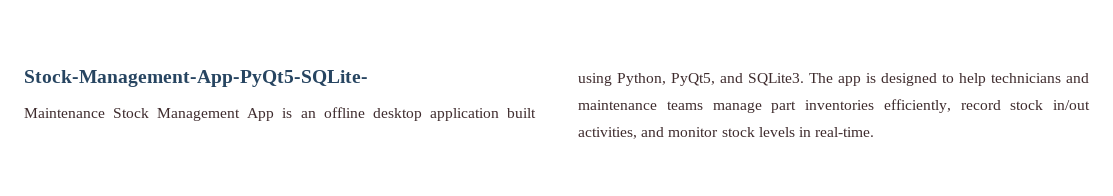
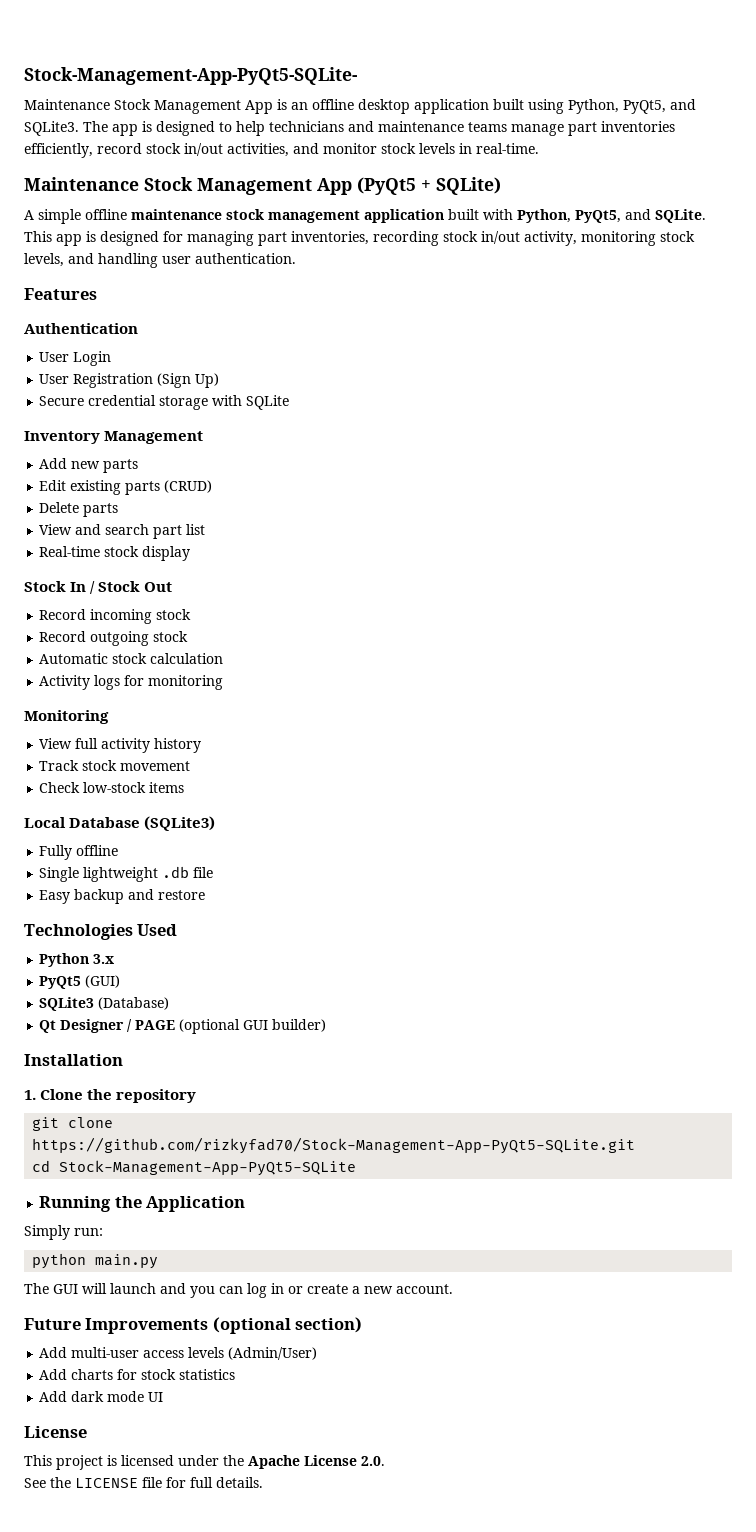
(875, 132) none -> [24,177,501,195] [24,209,706,224] [24,231,695,246] [24,253,296,268] [24,288,97,300] [24,323,138,334] [39,351,112,366] [39,373,220,388] [39,395,290,410] [24,431,204,444] [39,458,139,473] [39,480,213,495] [39,502,119,517] [39,524,206,539] [39,546,191,561] [24,581,173,594] [39,609,192,624] [39,631,189,646] [39,653,224,664] [39,675,224,690] [24,710,109,724] [39,738,202,753] [39,760,191,771] [39,782,185,793] [24,816,216,831] [39,845,119,860] [39,866,214,882] [39,889,206,904] [24,924,178,940] [39,953,115,967] [39,975,121,989] [39,997,170,1011] [39,1019,327,1034] [24,1054,123,1066] [24,1089,197,1103] [32,1117,114,1131] [32,1137,636,1154] [32,1160,357,1176] [39,1196,246,1212] [24,1225,103,1240] [32,1253,159,1269] [24,1283,453,1298] [24,1317,363,1334] [39,1347,318,1360] [39,1369,236,1380] [39,1391,164,1402] [24,1426,87,1438] [24,1455,385,1470] [24,1477,263,1488] // Maintenance Stock Management App (PyQt5 + SQLite) // A simple offline maintenance stock management application built with Python, PyQt5, and SQLite. This app is designed for managing part inventories, recording stock in/out activity, monitoring stock levels, and handling user authentication. // Features // Authentication // User Login // User Registration (Sign Up) // Secure credential storage with SQLite // Inventory Management // Add new parts // Edit existing parts (CRUD) // Delete parts // View and search part list // Real-time stock display // Stock In / Stock Out // Record incoming stock // Record outgoing stock // Automatic stock calculation // Activity logs for monitoring // Monitoring // View full activity history // Track stock movement // Check low-stock items // Local Database (SQLite3) // Fully offline // Single lightweight .db file // Easy backup and restore // Technologies Used // Python 3.x // PyQt5 (GUI) // SQLite3 (Database) // Qt Designer / PAGE (optional GUI builder) // Installation // 1. Clone the repository // git clone https://github.com/rizkyfad70/Stock-Management-App-PyQt5-SQLite.git // cd Stock-Management-App-PyQt5-SQLite // Running the Application // Simply run: // python main.py // The GUI will launch and you can log in or create a new account. // Future Improvements (optional section) // Add multi-user access levels (Admin/User) // Add charts for stock statistics // Add dark mode UI // License // This project is licensed under the Apache License 2.0. // See the LICENSE file for full details.

